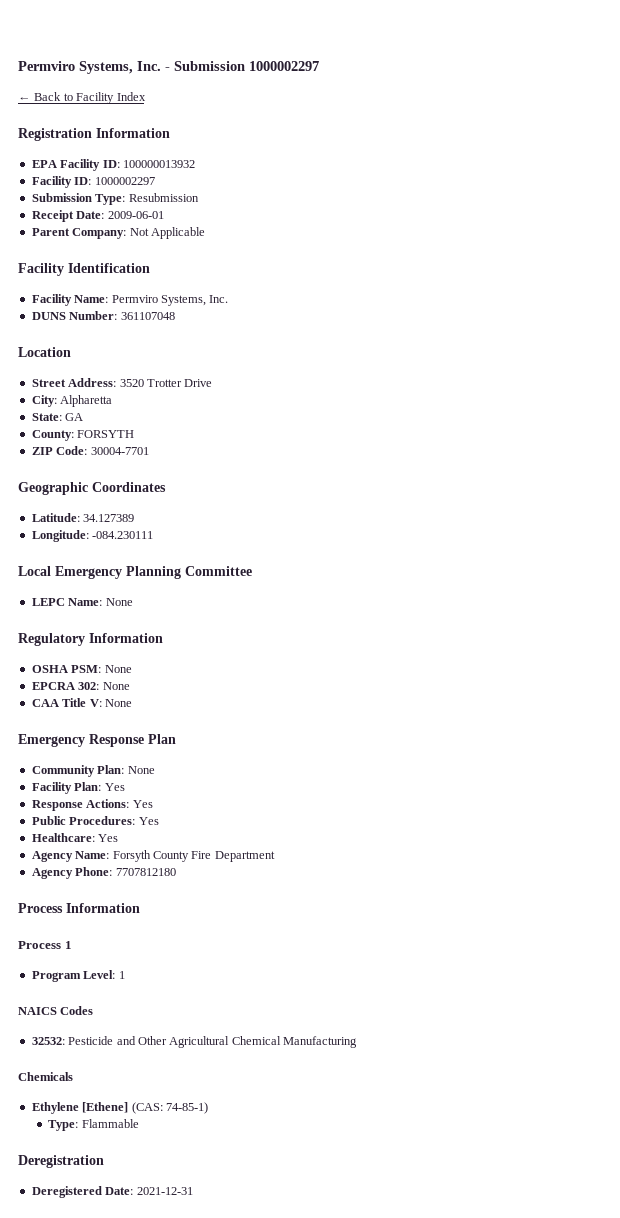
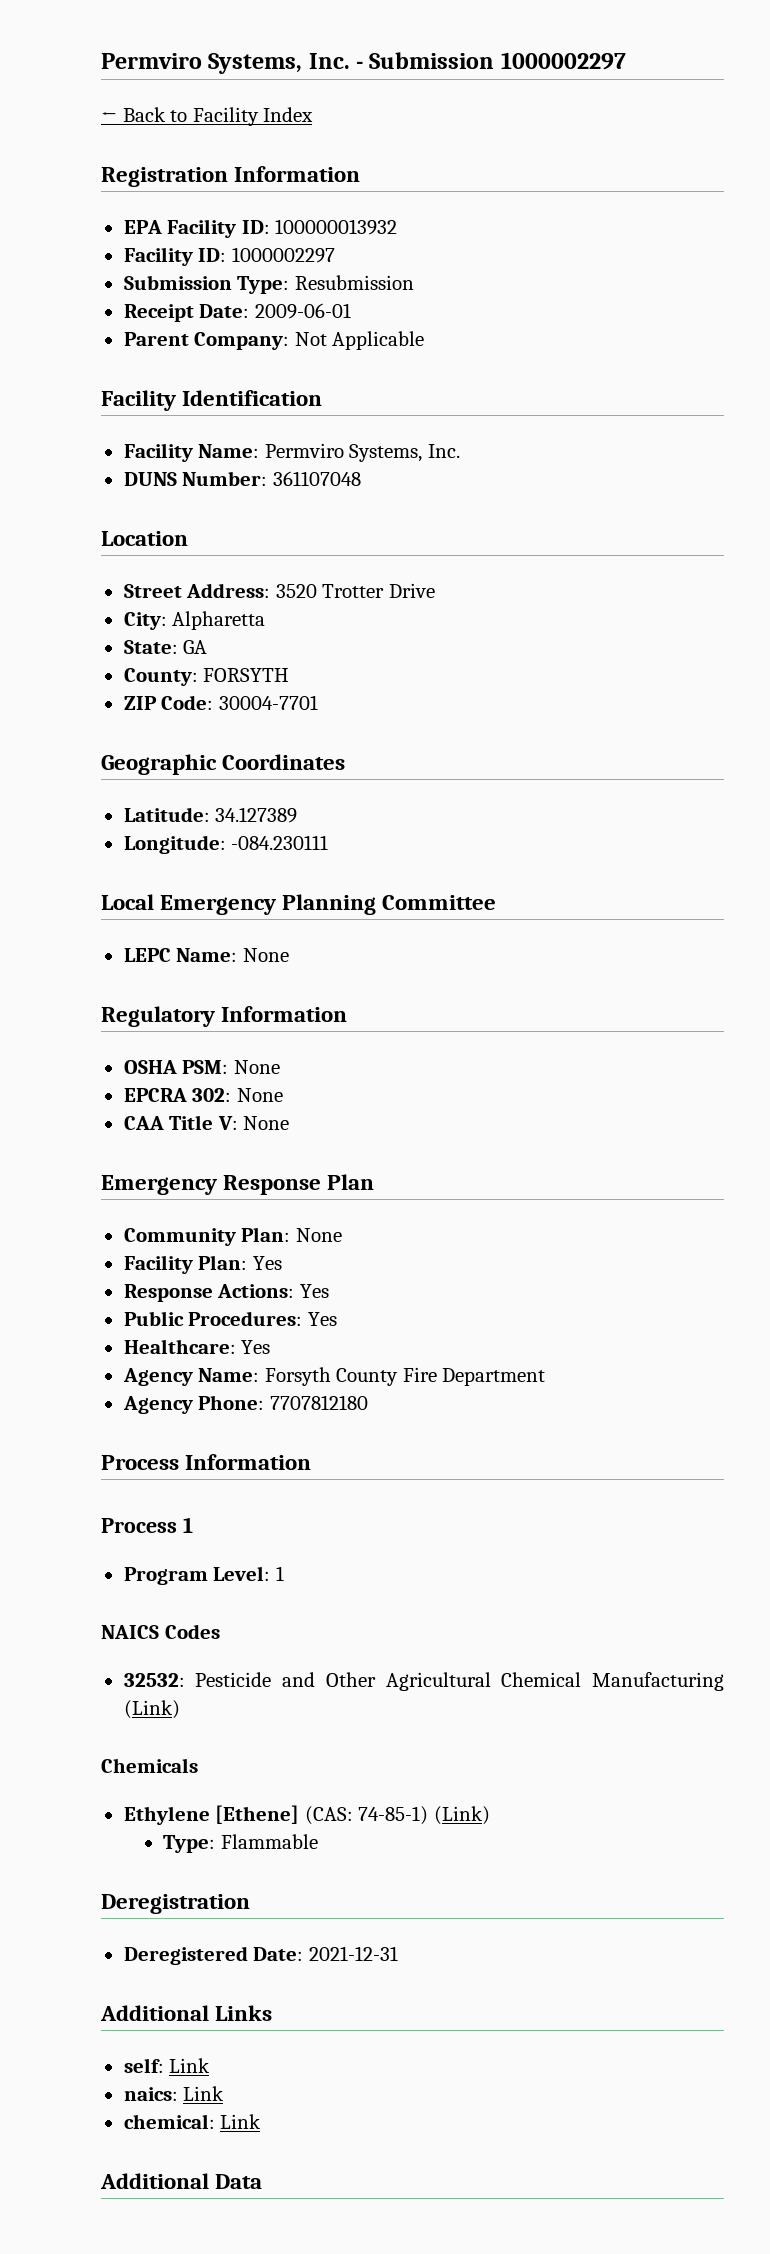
(357, 1042) none -> [123,1700,180,1719] (Link)
(208, 1108) none -> [433,1806,490,1825] (Link)
(193, 1191) none -> [100,2005,273,2021] [123,2058,211,2073] [123,2086,225,2101] [123,2114,262,2129] [100,2173,263,2189] // Additional Links // self: Link // naics: Link // chemical: Link // Additional Data

